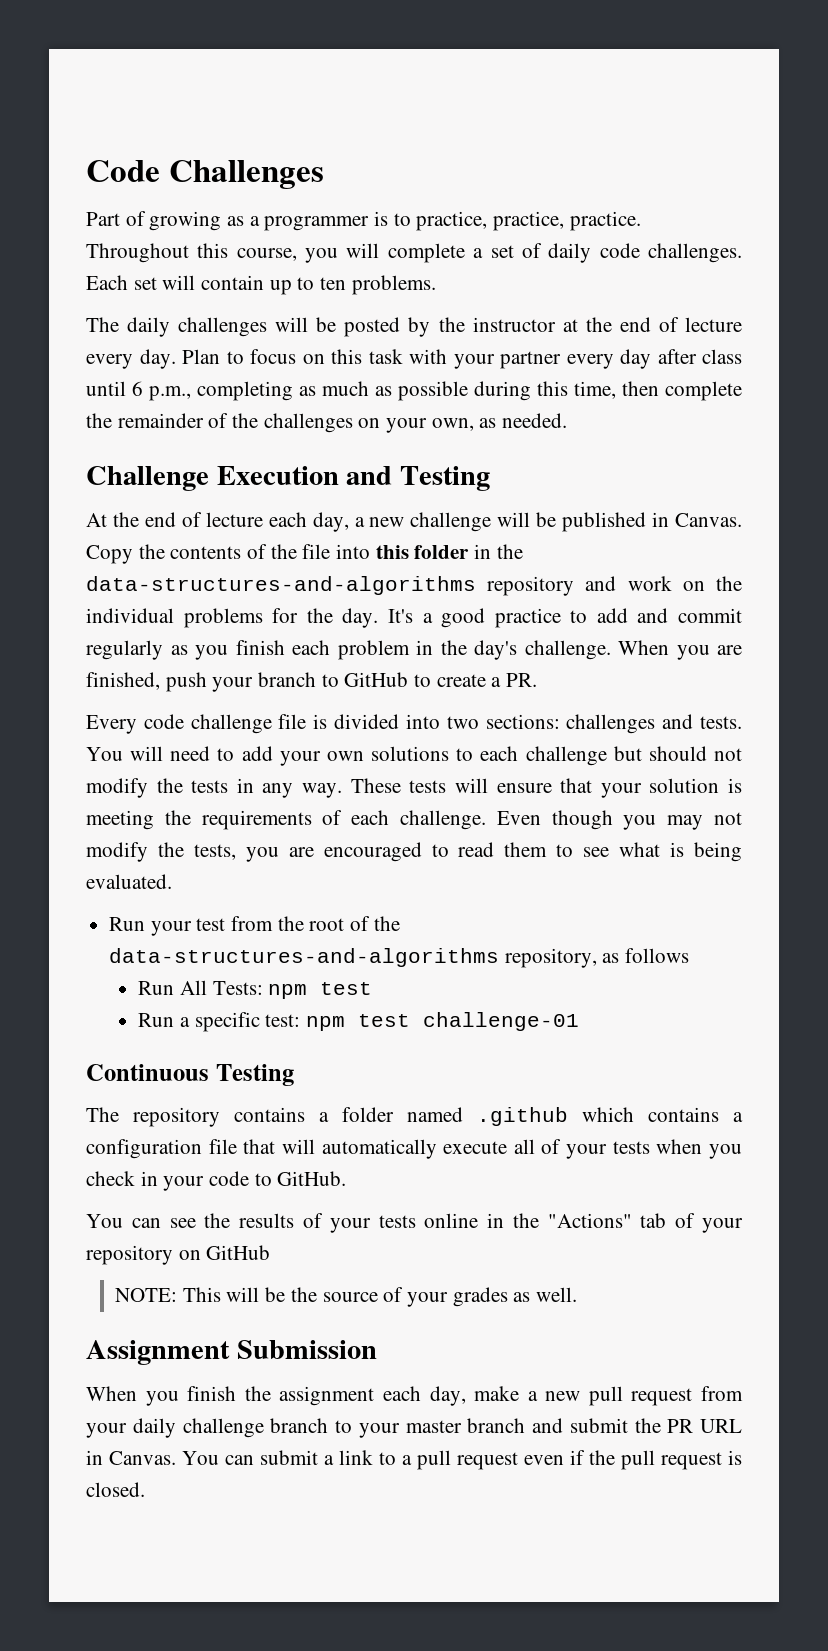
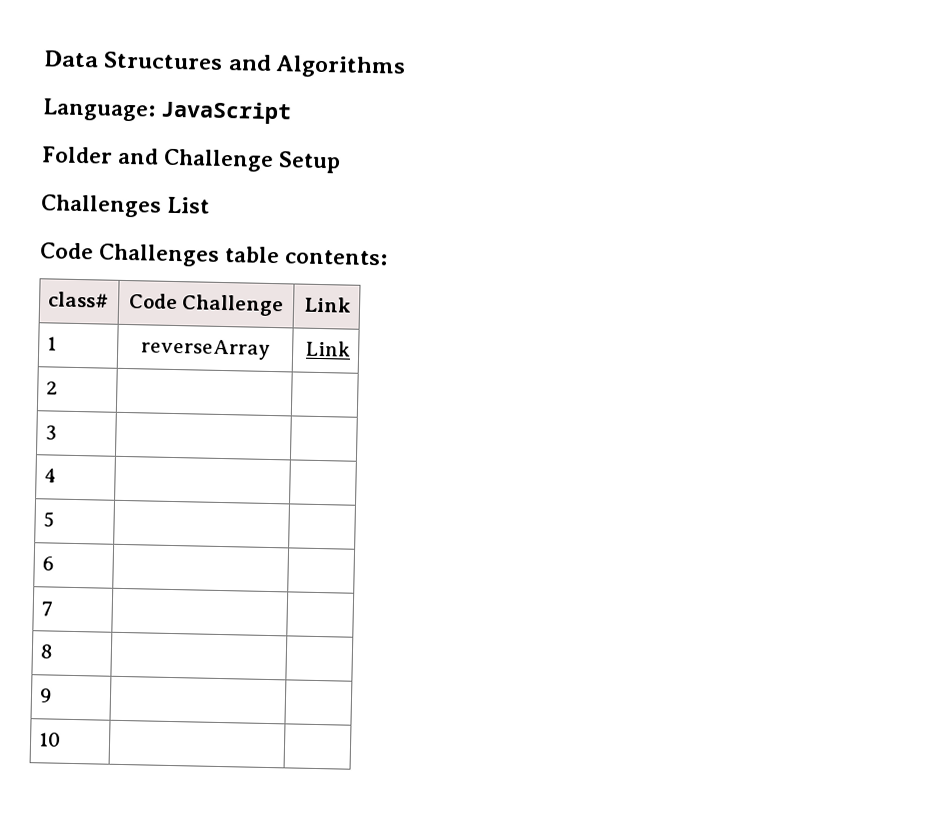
[86,160,324,189] [86,211,641,231] [86,243,743,263] [86,275,436,295] [86,317,743,337] [86,349,742,369] [86,381,742,401] [86,413,568,433] [86,466,491,491] [86,512,743,532] [86,544,523,564] [86,576,743,596] [86,608,742,628] [86,640,742,660] [86,672,538,692] [86,714,742,734] [86,746,742,766] [86,778,743,798] [86,810,742,830] [86,842,742,862] [86,874,172,889] [109,916,400,936] [109,948,690,968] [138,980,373,999] [138,1012,579,1032] [86,1064,294,1086] [86,1107,743,1127] [86,1139,742,1159] [86,1171,347,1191] [86,1213,744,1233] [86,1245,271,1265] [115,1287,577,1307] [86,1340,377,1365] [86,1386,743,1406] [86,1418,742,1438] [86,1450,742,1470] [86,1482,145,1497] Code Challenges // Part of growing as a programmer is to practice, practice, practice. Throughout this course, you will complete a set of daily code challenges. Each set will contain up to ten problems. // The daily challenges will be posted by the instructor at the end of lecture every day. Plan to focus on this task with your partner every day after class until 6 p.m., completing as much as possible during this time, then complete the remainder of the challenges on your own, as needed. // Challenge Execution and Testing // At the end of lecture each day, a new challenge will be published in Canvas. Copy the contents of the file into this folder in the data-structures-and-algorithms repository and work on the individual problems for the day. It's a good practice to add and commit regularly as you finish each problem in the day's challenge. When you are finished, push your branch to GitHub to create a PR. // Every code challenge file is divided into two sections: challenges and tests. You will need to add your own solutions to each challenge but should not modify the tests in any way. These tests will ensure that your solution is meeting the requirements of each challenge. Even though you may not modify the tests, you are encouraged to read them to see what is being evaluated. // Run your test from the root of the data-structures-and-algorithms repository, as follows // Run All Tests: npm test // Run a specific test: npm test challenge-01 // Continuous Testing // The repository contains a folder named .github which contains a configuration file that will automatically execute all of your tests when you check in your code to GitHub. // You can see the results of your tests online in the "Actions" tab of your repository on GitHub // NOTE: This will be the source of your grades as well. // Assignment Submission // When you finish the assignment each day, make a new pull request from your daily challenge branch to your master branch and submit the PR URL in Canvas. You can submit a link to a pull request even if the pull request is closed. -> [43,50,407,79] [42,98,293,125] [41,146,342,174] [40,194,211,218] [40,242,389,267] [48,291,110,308] [127,293,285,317] [303,296,352,313] [47,336,58,351] [139,338,271,360] [305,340,351,357] [46,381,59,395] [45,425,58,441] [44,468,58,483] [43,511,56,528] [42,556,55,571] [41,601,54,617] [40,644,55,659] [39,688,54,703] [38,732,62,747] Data Structures and Algorithms // Language: JavaScript // Folder and Challenge Setup // Challenges List // Code Challenges table contents: // class# | Code Challenge | Link // 1 | reverseArray | Link // 2 | | // 3 | | // 4 | | // 5 | | // 6 | | // 7 | | // 8 | | // 9 | | // 10 | |

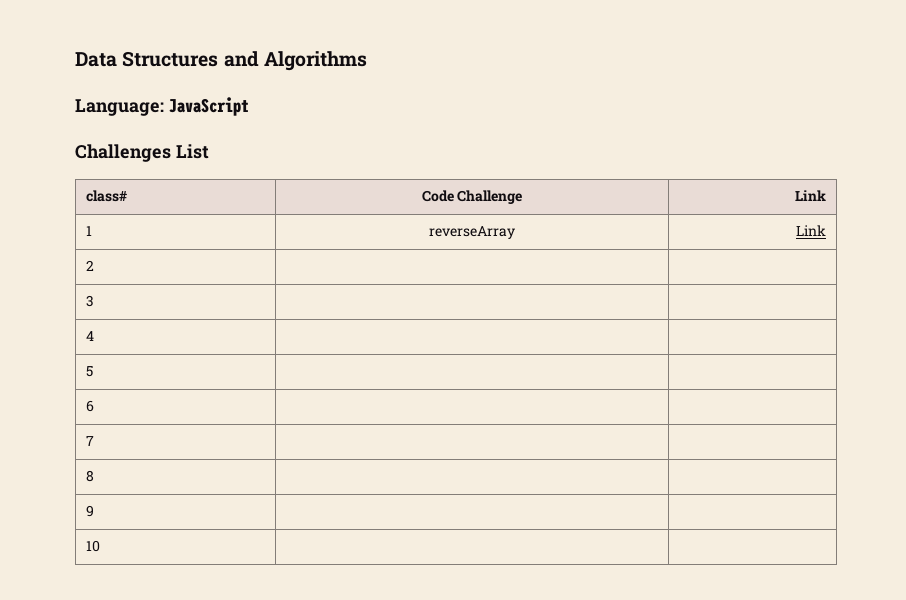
[41,146,342,174] [40,194,211,218] [40,242,389,267] Folder and Challenge Setup // Challenges List // Code Challenges table contents: -> [75,144,209,162] Challenges List

